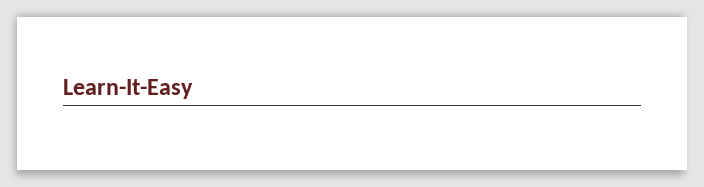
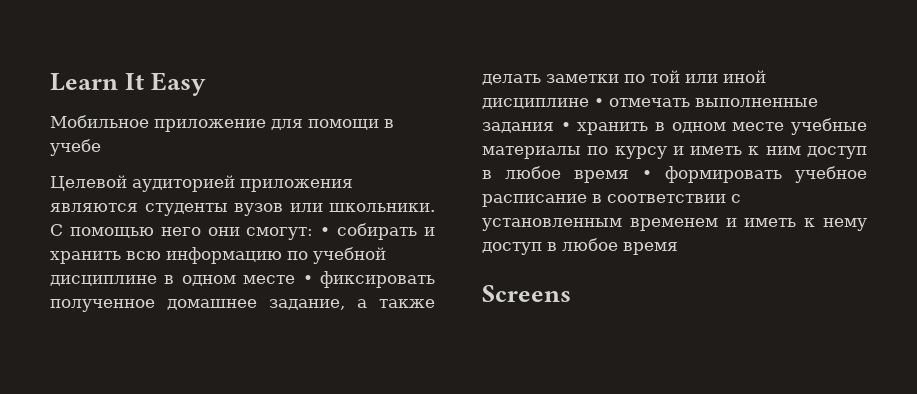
[63,79,193,99] Learn-It-Easy -> [50,72,207,96] [50,115,394,132] [50,139,101,156] [50,175,353,192] [50,203,435,216] [50,223,435,240] [50,247,386,264] [50,271,435,288] [50,299,435,312] [482,70,766,85] [482,98,818,109] [482,118,867,135] [482,146,867,159] [482,166,867,183] [482,194,741,207] [482,218,867,231] [482,238,678,255] [482,285,571,302] Learn It Easy // Мобильное приложение для помощи в учебе // Целевой аудиторией приложения являются студенты вузов или школьники. С помощью него они смогут: • собирать и хранить всю информацию по учебной дисциплине в одном месте • фиксировать полученное домашнее задание, а также делать заметки по той или иной дисциплине • отмечать выполненные задания • хранить в одном месте учебные материалы по курсу и иметь к ним доступ в любое время • формировать учебное расписание в соответствии с установленным временем и иметь к нему доступ в любое время // Screens

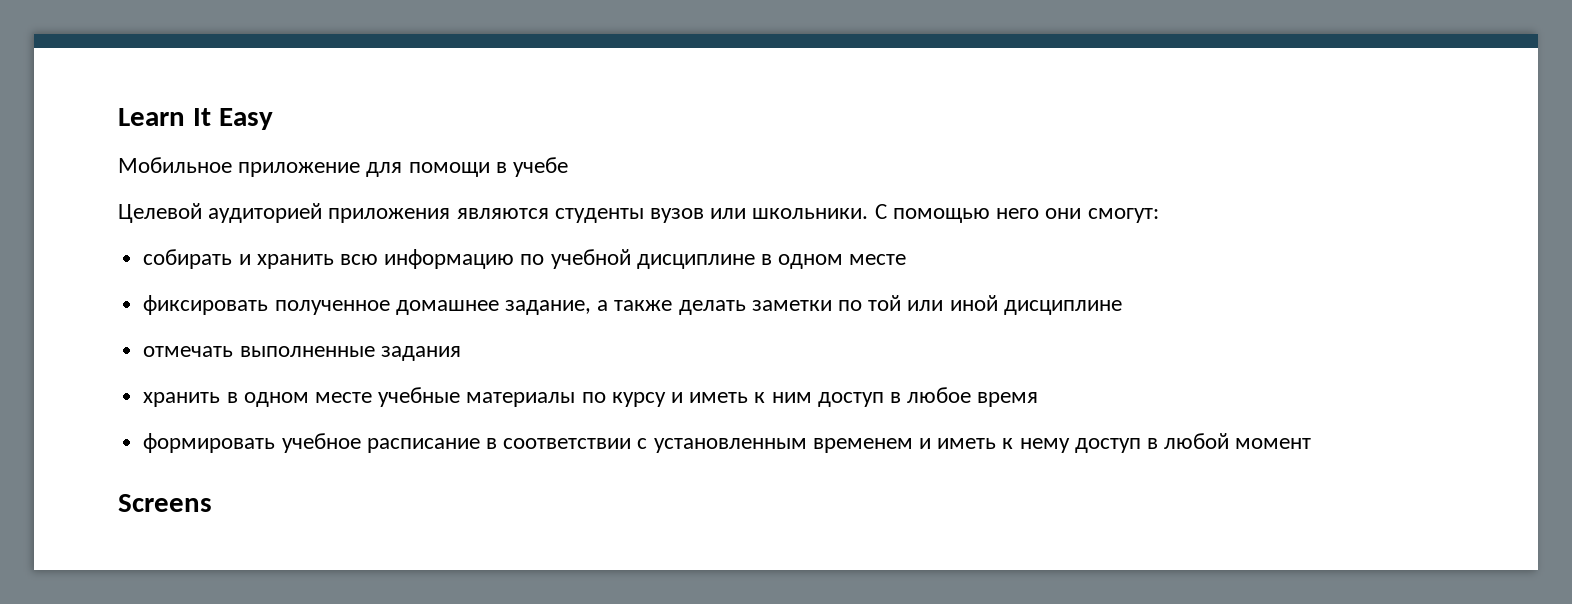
[320,227,331,236] • -> (1159, 215) //
[302,275,313,284] • -> (907, 259) //
[594,98,604,107] • -> (1122, 307) //
[560,122,571,131] • -> (461, 353) //
[642,170,652,179] • -> (1039, 399) //
[562,238,678,255] любое время -> [1164,433,1312,449] любой момент

